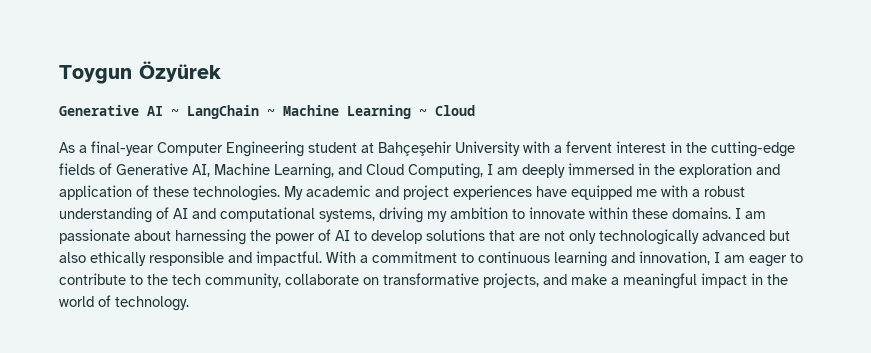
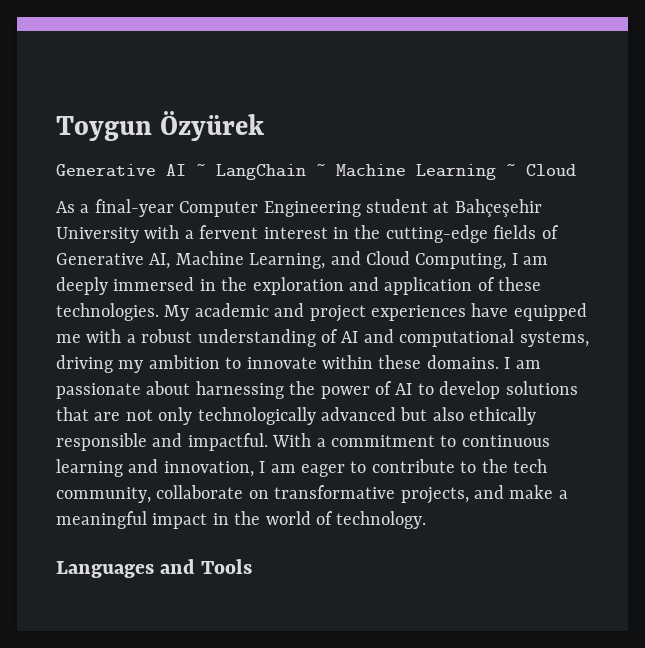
(189, 303) none -> [56,559,253,578] // Languages and Tools

